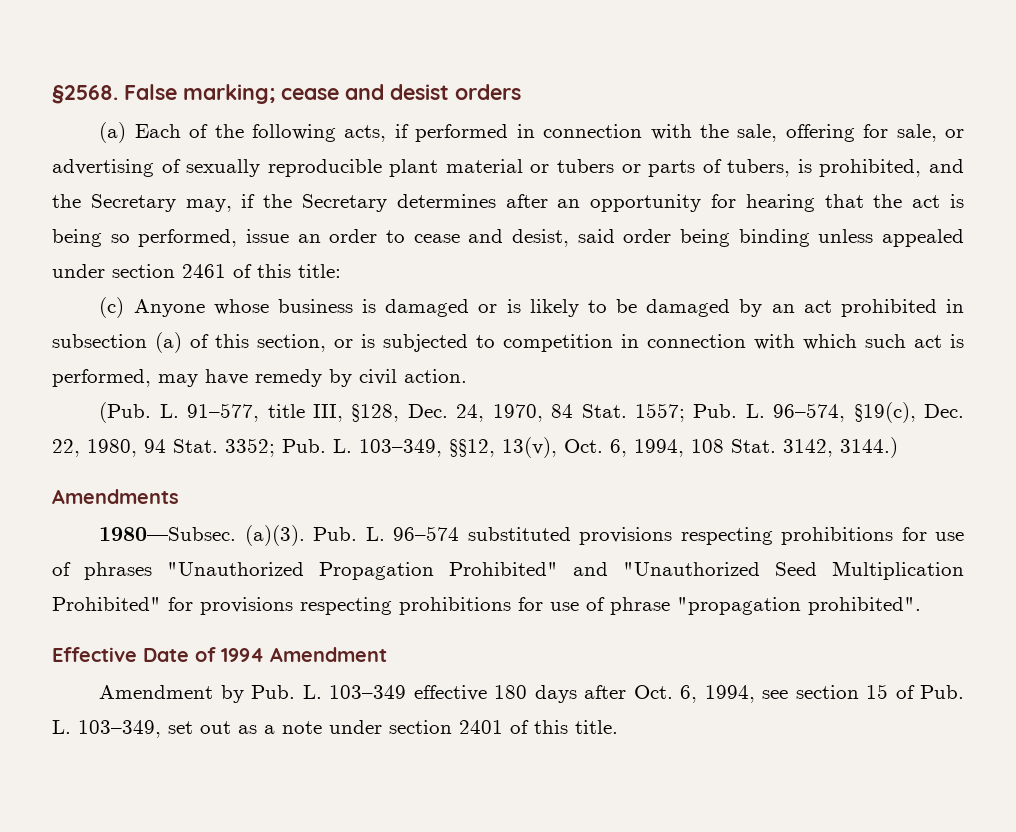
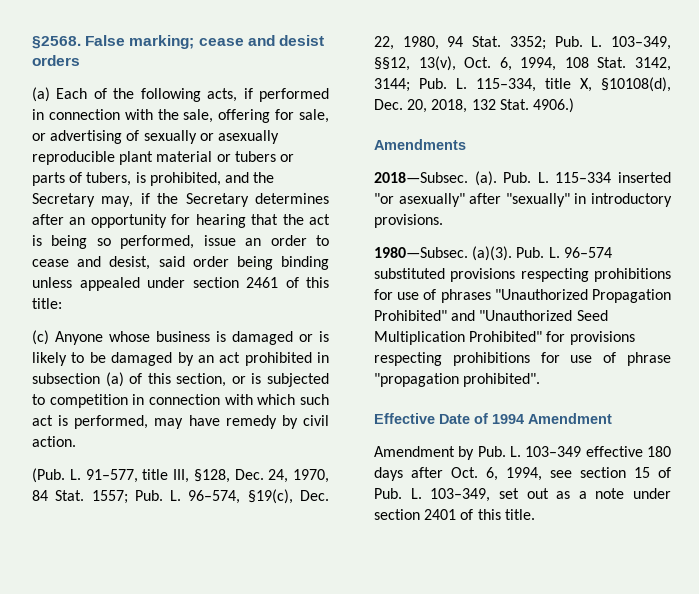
(261, 168) none -> [199,130,279,144] or asexually
[840,437,898,458] [52,489,179,504] 3144.) // Amendments -> [374,77,671,92] [374,98,574,113] [374,139,466,150] [374,171,671,186] [374,193,672,207] [374,214,443,228] 3144; Pub. L. 115–334, title X, §10108(d), Dec. 20, 2018, 132 Stat. 4906.) // Amendments // 2018—Subsec. (a). Pub. L. 115–334 inserted "or asexually" after "sexually" in introductory provisions.

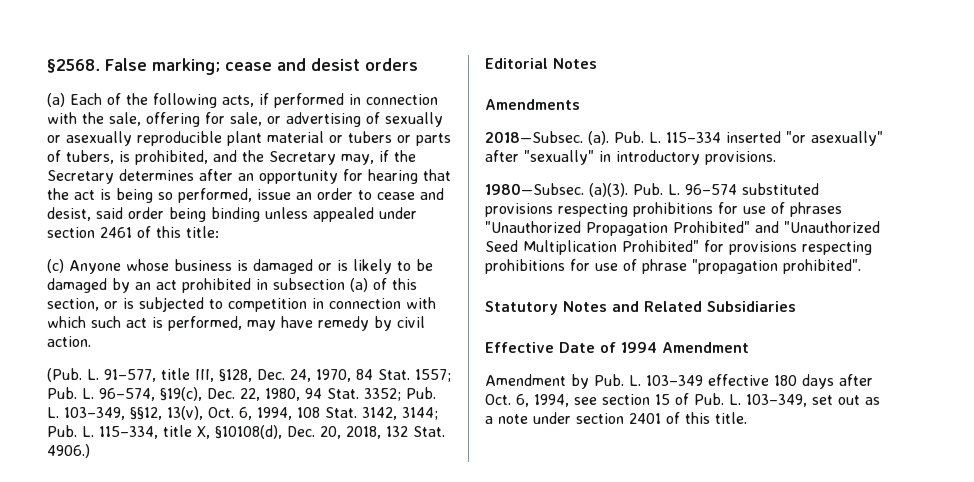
(574, 105) none -> [485,58,597,69] // Editorial Notes
(541, 380) none -> [485,301,796,315] // Statutory Notes and Related Subsidiaries

